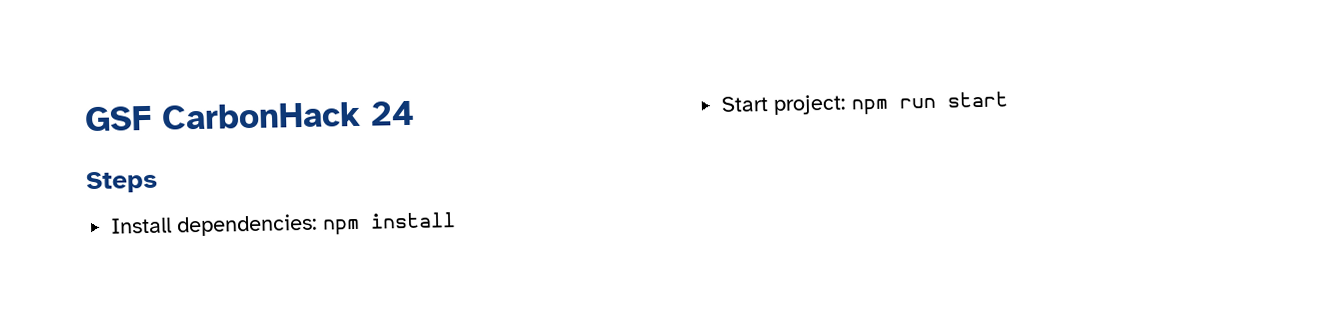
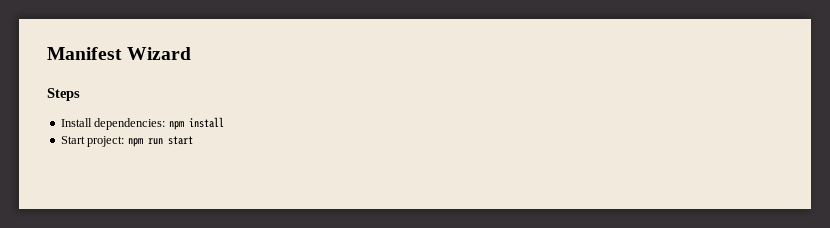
[84,100,415,132] GSF CarbonHack 24 -> [47,47,192,60] Manifest Wizard

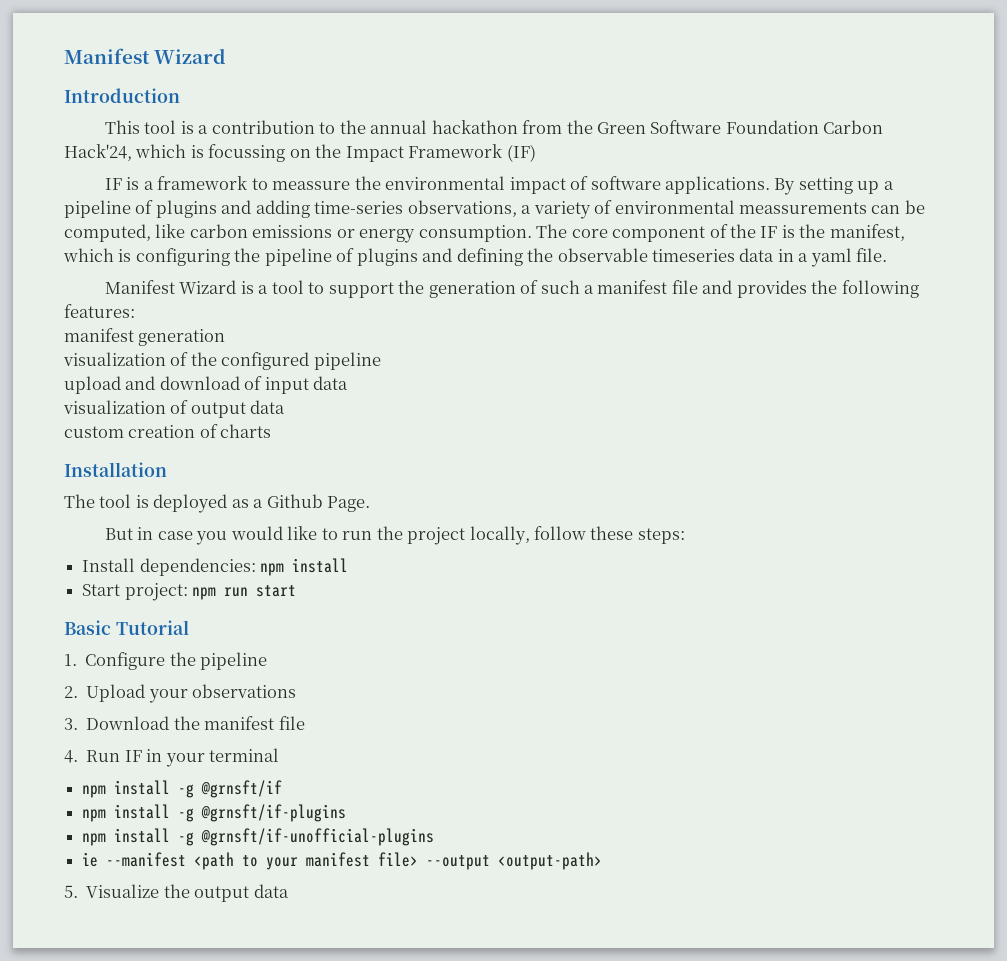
[47,88,80,101] Steps -> [64,88,180,103] [104,120,884,134] [64,144,536,162] [104,176,894,195] [64,200,925,219] [64,224,905,243] [63,248,888,267] [104,280,919,298] [64,304,135,318] [64,328,226,346] [63,352,381,370] [64,376,349,394] [63,400,286,418] [64,424,272,438] [64,462,167,477] [64,494,371,513] [104,526,685,545] Introduction // This tool is a contribution to the annual hackathon from the Green Software Foundation Carbon Hack'24, which is focussing on the Impact Framework (IF) // IF is a framework to meassure the environmental impact of software applications. By setting up a pipeline of plugins and adding time-series observations, a variety of environmental meassurements can be computed, like carbon emissions or energy consumption. The core component of the IF is the manifest, which is configuring the pipeline of plugins and defining the observable timeseries data in a yaml file. // Manifest Wizard is a tool to support the generation of such a manifest file and provides the following features: // manifest generation // visualization of the configured pipeline // upload and download of input data // visualization of output data // custom creation of charts // Installation // The tool is deployed as a Github Page. // But in case you would like to run the project locally, follow these steps:
(193, 140) none -> [64,620,189,635] [64,652,268,670] [64,684,297,703] [64,716,305,730] [64,748,280,767] [82,780,283,798] [82,804,347,822] [82,828,435,846] [82,852,603,870] [64,884,289,902] // Basic Tutorial // 1. Configure the pipeline // 2. Upload your observations // 3. Download the manifest file // 4. Run IF in your terminal // npm install -g @grnsft/if // npm install -g @grnsft/if-plugins // npm install -g @grnsft/if-unofficial-plugins // ie --manifest <path to your manifest file> --output <output-path> // 5. Visualize the output data

